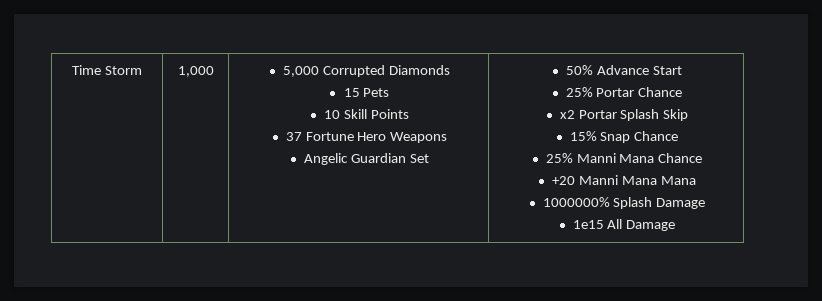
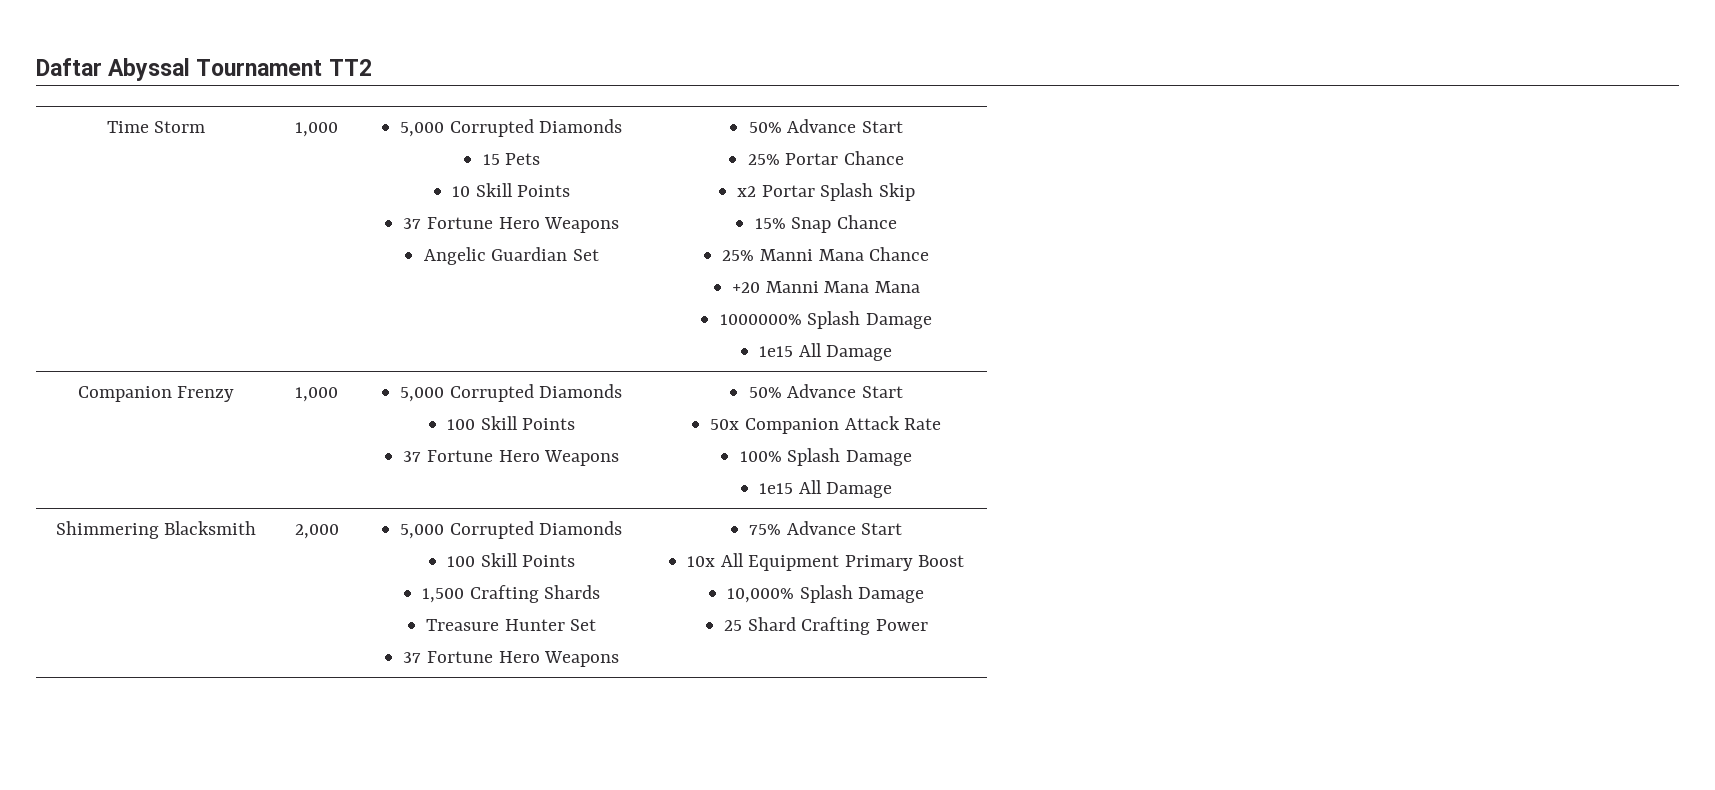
(72, 70) none -> [36,58,372,81] Daftar Abyssal Tournament TT2 //
(676, 225) none -> [77,386,235,402] [295,387,338,402] [400,384,623,402] [447,416,576,430] [403,450,620,466] [748,384,903,398] [710,416,942,434] [739,448,912,466] [759,480,893,498] [55,521,257,539] [294,524,339,539] [400,521,623,539] [447,553,576,567] [422,585,601,603] [426,619,597,631] [403,651,620,667] [749,521,903,535] [687,553,965,571] [727,585,925,603] [723,617,928,635] // Companion Frenzy | 1,000 | 5,000 Corrupted Diamonds // 100 Skill Points // 37 Fortune Hero Weapons | 50% Advance Start // 50x Companion Attack Rate // 100% Splash Damage // 1e15 All Damage // Shimmering Blacksmith | 2,000 | 5,000 Corrupted Diamonds // 100 Skill Points // 1,500 Crafting Shards // Treasure Hunter Set // 37 Fortune Hero Weapons | 75% Advance Start // 10x All Equipment Primary Boost // 10,000% Splash Damage // 25 Shard Crafting Power

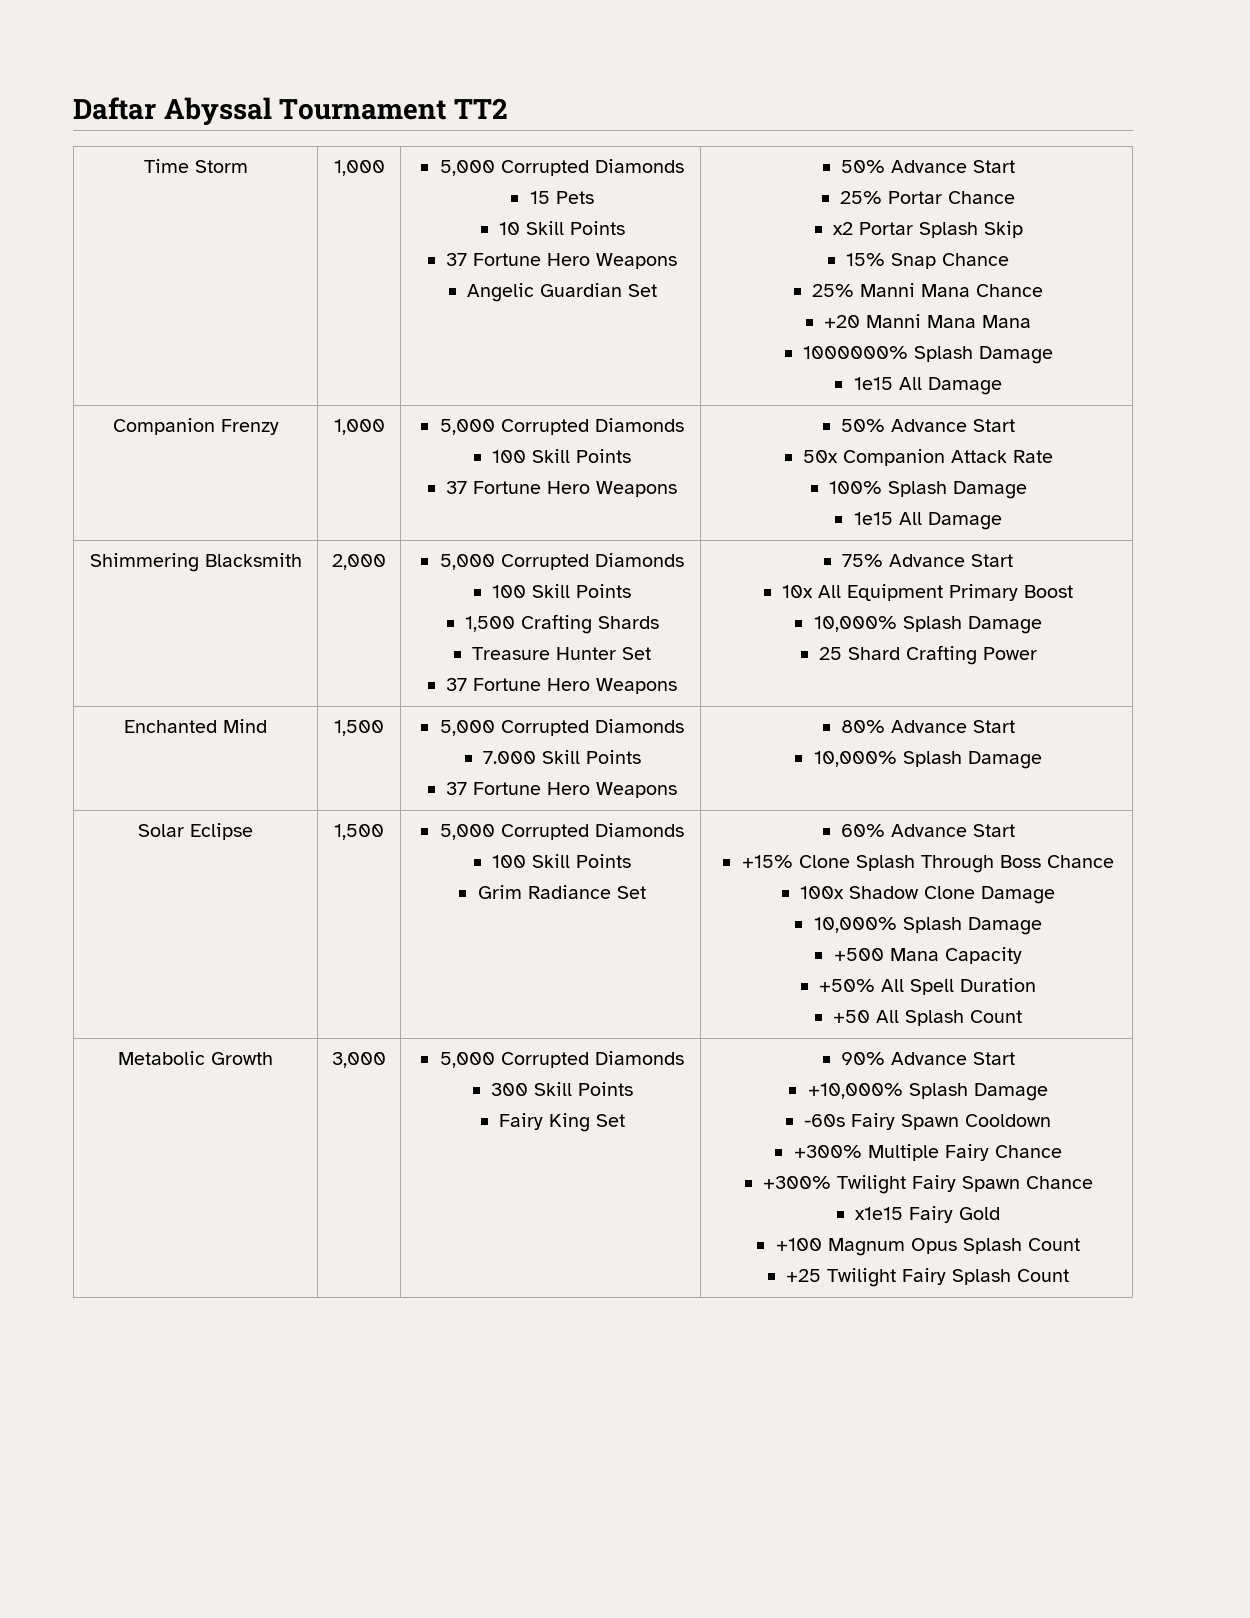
(928, 625) none -> [124,719,267,733] [334,720,384,736] [439,719,684,736] [482,750,641,764] [446,782,677,798] [840,720,1015,733] [813,751,1042,769] [138,823,253,840] [334,824,384,840] [439,823,684,840] [492,854,631,868] [477,885,646,899] [840,824,1015,837] [741,855,1114,873] [800,886,1055,904] [813,917,1042,935] [833,947,1022,964] [819,978,1036,995] [833,1010,1022,1026] [118,1051,273,1065] [332,1052,386,1068] [439,1051,684,1068] [490,1082,633,1096] [498,1113,625,1132] [840,1052,1015,1065] [807,1083,1048,1101] [804,1113,1051,1130] [793,1144,1062,1161] [762,1175,1093,1194] [855,1206,1000,1223] [775,1238,1080,1256] [786,1268,1069,1287] // Enchanted Mind | 1,500 | 5,000 Corrupted Diamonds // 7.000 Skill Points // 37 Fortune Hero Weapons | 80% Advance Start // 10,000% Splash Damage // Solar Eclipse | 1,500 | 5,000 Corrupted Diamonds // 100 Skill Points // Grim Radiance Set | 60% Advance Start // +15% Clone Splash Through Boss Chance // 100x Shadow Clone Damage // 10,000% Splash Damage // +500 Mana Capacity // +50% All Spell Duration // +50 All Splash Count // Metabolic Growth | 3,000 | 5,000 Corrupted Diamonds // 300 Skill Points // Fairy King Set | 90% Advance Start // +10,000% Splash Damage // -60s Fairy Spawn Cooldown // +300% Multiple Fairy Chance // +300% Twilight Fairy Spawn Chance // x1e15 Fairy Gold // +100 Magnum Opus Splash Count // +25 Twilight Fairy Splash Count

